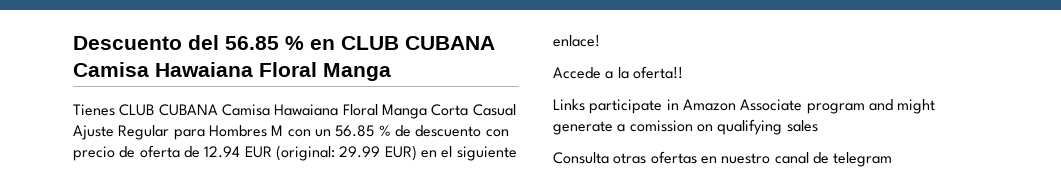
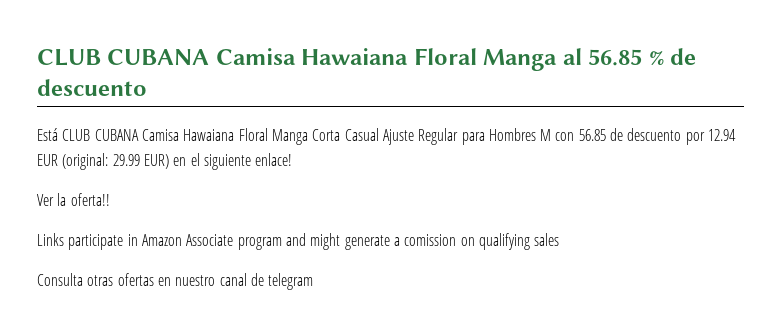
[73,35,495,50] [73,62,391,81] [73,104,115,116] Descuento del 56.85 % en CLUB CUBANA Camisa Hawaiana Floral Manga // Tienes -> [37,48,697,71] [37,79,147,96] [37,128,58,141] CLUB CUBANA Camisa Hawaiana Floral Manga al 56.85 % de descuento // Está
[314,125,509,137] [73,145,200,161] un 56.85 % de descuento con precio de oferta de -> [578,128,705,145] 56.85 de descuento por
[553,67,614,79] Accede a -> [37,194,54,206] Ver

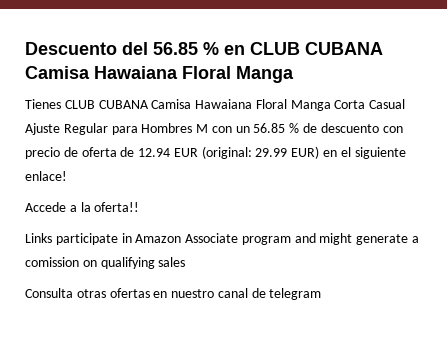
[37,48,697,71] [37,79,147,96] [37,128,58,141] CLUB CUBANA Camisa Hawaiana Floral Manga al 56.85 % de descuento // Está -> [25,42,383,55] [25,66,294,83] [25,99,61,109] Descuento del 56.85 % en CLUB CUBANA Camisa Hawaiana Floral Manga // Tienes
[578,128,705,145] 56.85 de descuento por -> [235,123,403,133] [25,147,135,159] un 56.85 % de descuento con precio de oferta de
[37,194,54,206] Ver -> [25,202,77,212] Accede a

